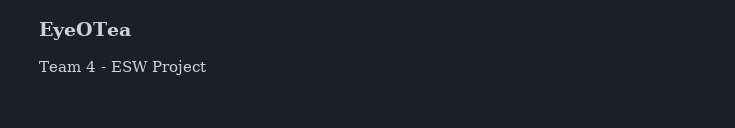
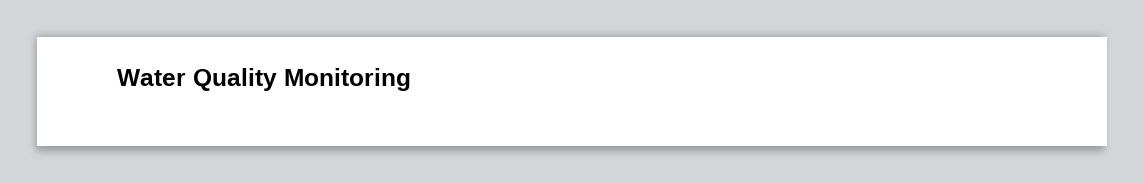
[39,22,131,40] [39,60,206,75] EyeOTea // Team 4 - ESW Project -> [117,68,411,91] Water Quality Monitoring

